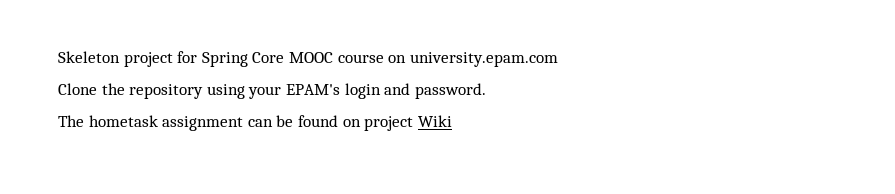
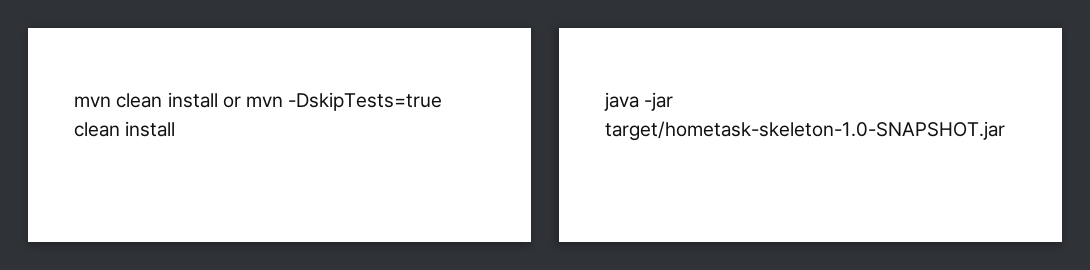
[58,51,558,67] [58,83,486,99] [58,115,452,131] Skeleton project for Spring Core MOOC course on university.epam.com // Clone the repository using your EPAM's login and password. // The hometask assignment can be found on project Wiki -> [74,92,443,111] [74,121,176,137] [604,92,674,111] [605,121,1005,141] mvn clean install or mvn -DskipTests=true clean install // java -jar target/hometask-skeleton-1.0-SNAPSHOT.jar

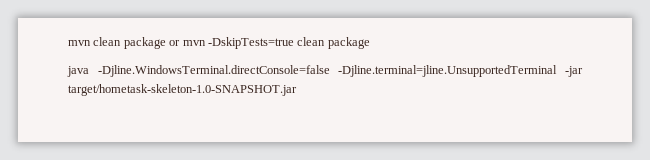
[167,92,218,108] install -> [123,37,166,49] package
[125,121,176,137] install -> [327,37,370,49] package
(639, 101) none -> [97,65,558,77] -Djline.WindowsTerminal.directConsole=false -Djline.terminal=jline.UnsupportedTerminal

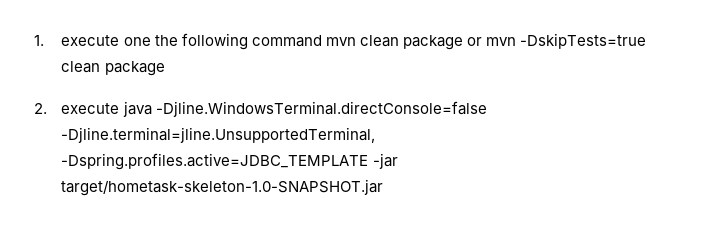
(68, 43) none -> [34,33,322,50] 1. execute one the following command
[67,65,558,77] java -Djline.WindowsTerminal.directConsole=false -Djline.terminal=jline.UnsupportedTerminal -> [34,101,487,117] [61,127,376,143] [61,153,369,170] 2. execute java -Djline.WindowsTerminal.directConsole=false -Djline.terminal=jline.UnsupportedTerminal, -Dspring.profiles.active=JDBC_TEMPLATE

